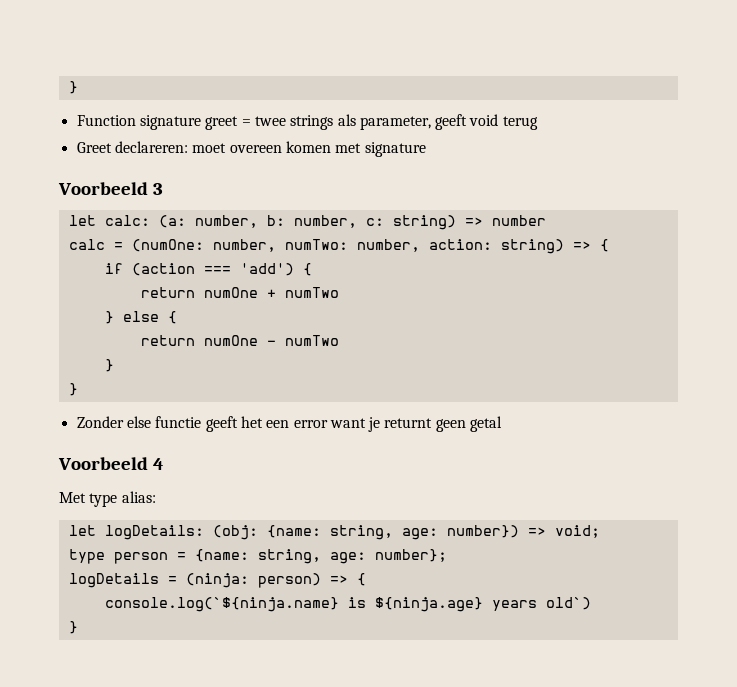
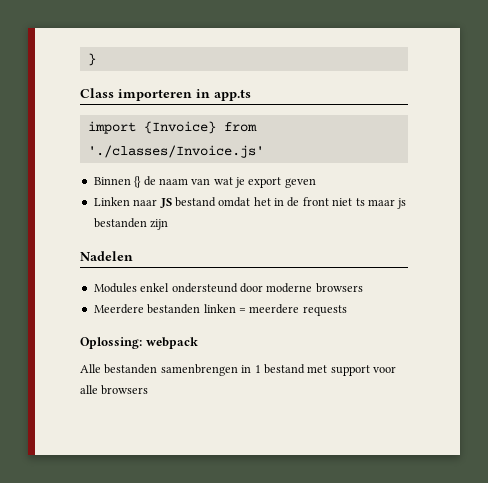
[68,81,78,94] [76,114,538,130] [76,141,426,157] [58,182,163,195] [68,215,546,230] [68,239,609,254] [104,263,312,276] [140,287,339,298] [104,311,177,324] [140,335,339,346] [104,359,114,372] [68,383,78,396] [76,416,503,432] [58,457,164,470] [59,491,156,507] [68,525,600,540] [68,549,447,564] [68,573,366,588] [104,597,591,612] [68,621,78,634] } // Function signature greet = twee strings als parameter, geeft void terug // Greet declareren: moet overeen komen met signature // Voorbeeld 3 // let calc: (a: number, b: number, c: string) => number // calc = (numOne: number, numTwo: number, action: string) => { // if (action === 'add') { // return numOne + numTwo // } else { // return numOne - numTwo // } // } // Zonder else functie geeft het een error want je returnt geen getal // Voorbeeld 4 // Met type alias: // let logDetails: (obj: {name: string, age: number}) => void; // type person = {name: string, age: number}; // logDetails = (ninja: person) => { // console.log(`${ninja.name} is ${ninja.age} years old`) // } -> [87,53,96,66] [80,88,251,101] [87,121,257,134] [87,145,264,158] [93,176,316,188] [93,197,407,209] [93,218,169,230] [80,251,133,261] [93,283,363,293] [93,304,347,316] [80,337,198,349] [80,364,396,376] [80,385,149,395] } // Class importeren in app.ts // import {Invoice} from './classes/Invoice.js' // Binnen {} de naam van wat je export geven // Linken naar JS bestand omdat het in de front niet ts maar js bestanden zijn // Nadelen // Modules enkel ondersteund door moderne browsers // Meerdere bestanden linken = meerdere requests // Oplossing: webpack // Alle bestanden samenbrengen in 1 bestand met support voor alle browsers

